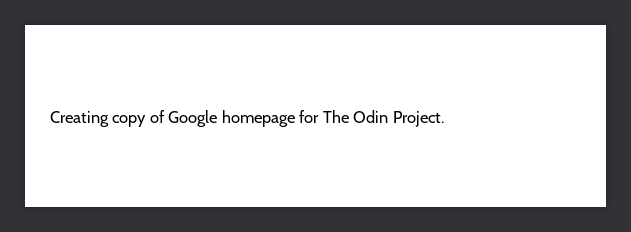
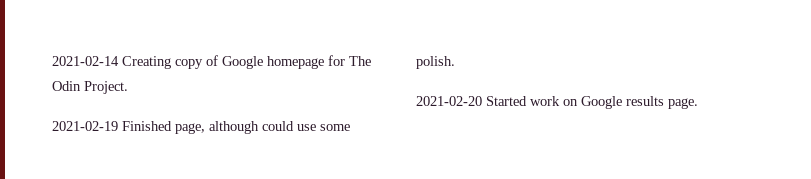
(50, 119) none -> [52,56,119,66] 2021-02-14
(444, 119) none -> [52,121,350,134] [416,56,455,69] [416,96,698,109] // 2021-02-19 Finished page, although could use some polish. // 2021-02-20 Started work on Google results page.

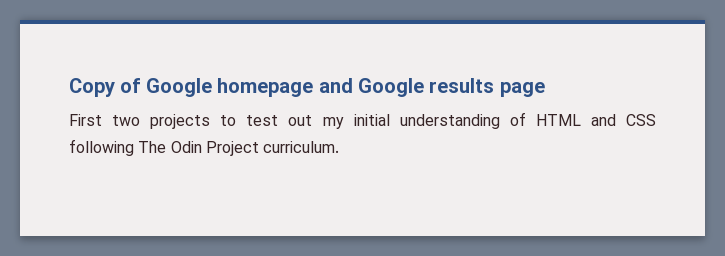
[52,55,371,69] [52,81,128,94] [52,121,350,134] [416,56,455,69] [416,96,698,109] 2021-02-14 Creating copy of Google homepage for The Odin Project. // 2021-02-19 Finished page, although could use some polish. // 2021-02-20 Started work on Google results page. -> [69,78,545,97] [69,112,656,129] [69,139,340,156] Copy of Google homepage and Google results page // First two projects to test out my initial understanding of HTML and CSS following The Odin Project curriculum.

